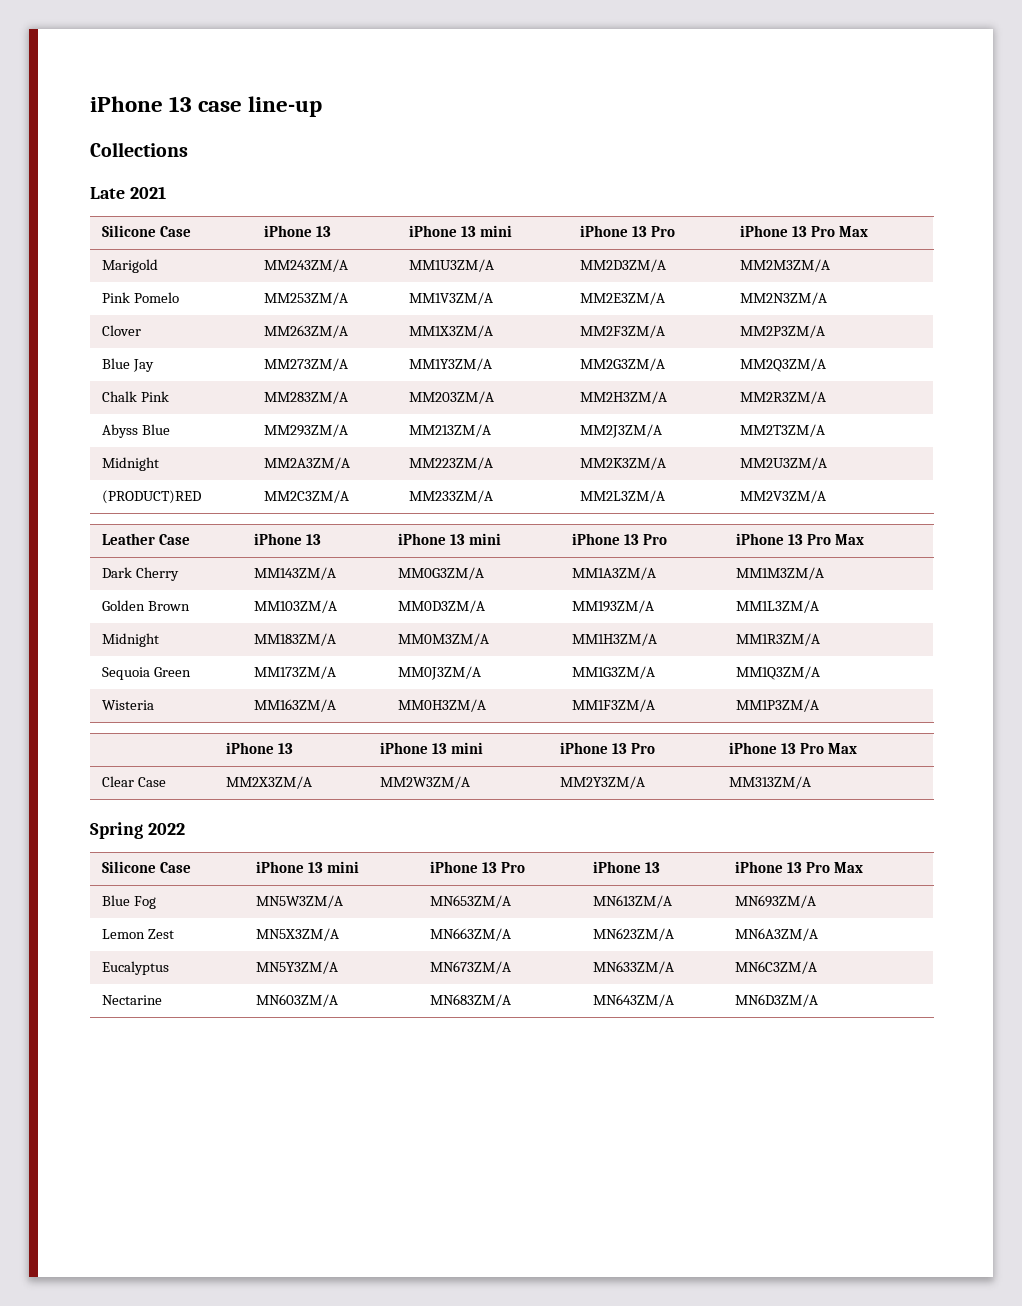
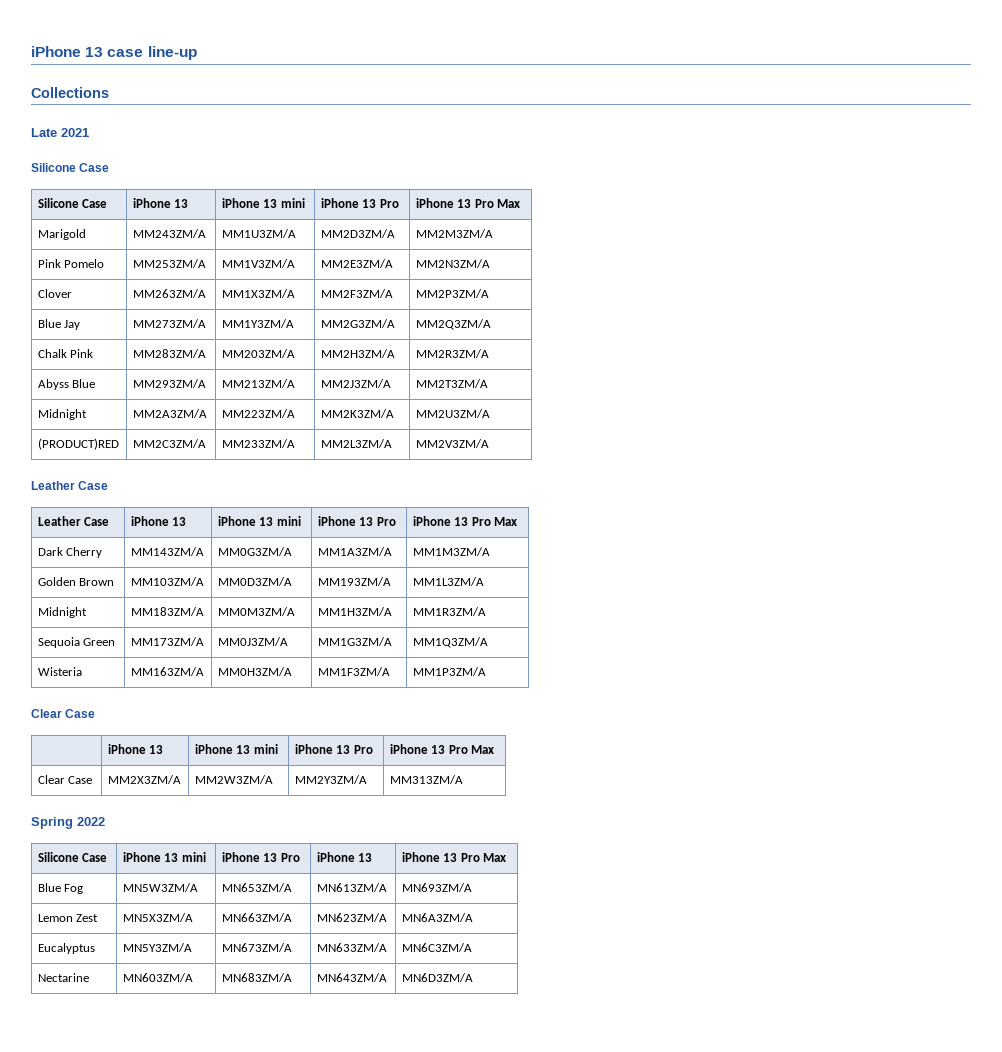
(166, 192) none -> [31,163,110,172] // Silicone Case
(827, 496) none -> [31,481,109,490] // Leather Case
(820, 705) none -> [31,709,96,718] // Clear Case

